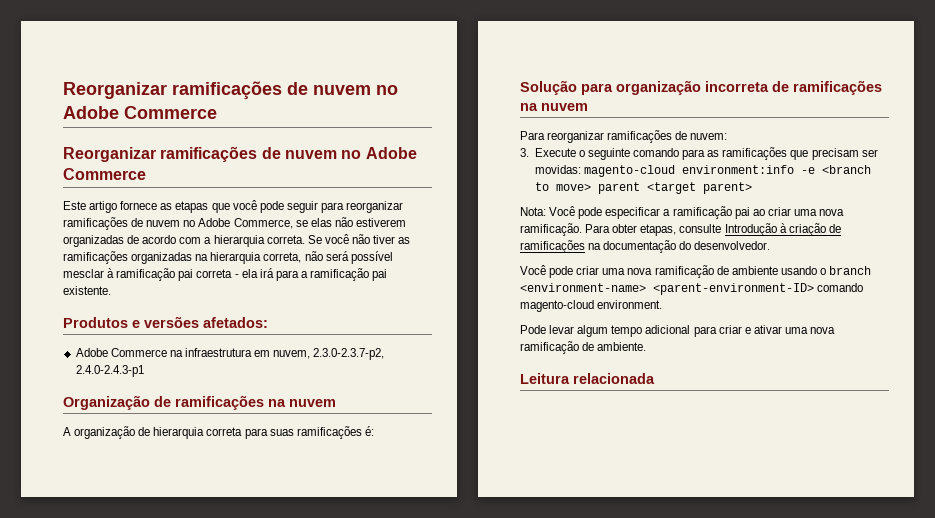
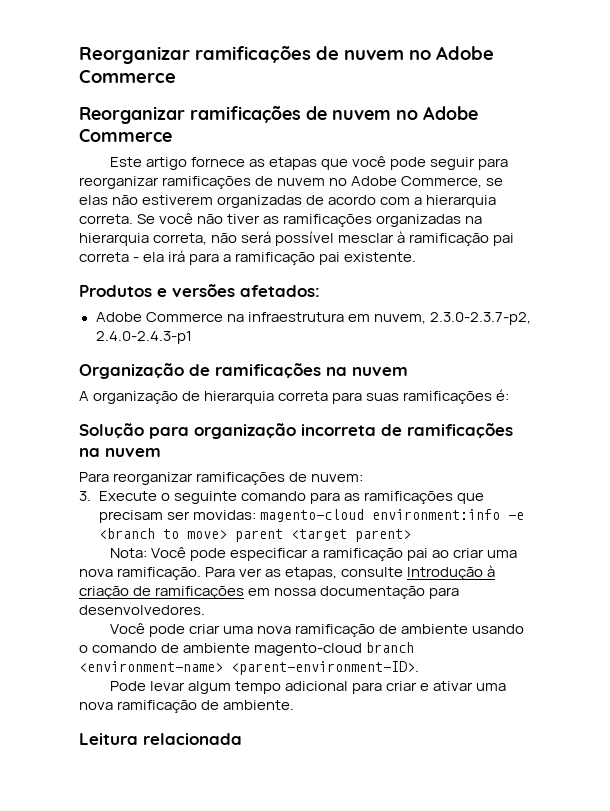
[612,224,638,233] obter -> [239,568,282,577] ver as
[588,240,771,253] na documentação do desenvolvedor. -> [248,586,460,599] [79,605,205,615] em nossa documentação para desenvolvedores.
[829,266,872,275] [520,283,864,295] [520,300,663,312] branch <environment-name> <parent-environment-ID> comando magento-cloud environment. -> [92,642,415,656] [79,661,419,675] comando de ambiente magento-cloud branch <environment-name> <parent-environment-ID>.

